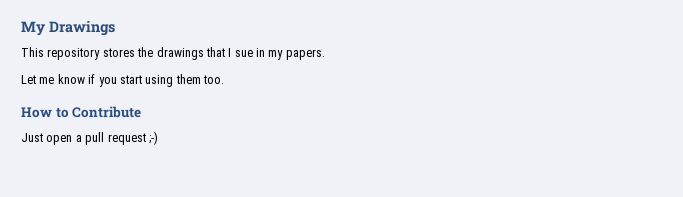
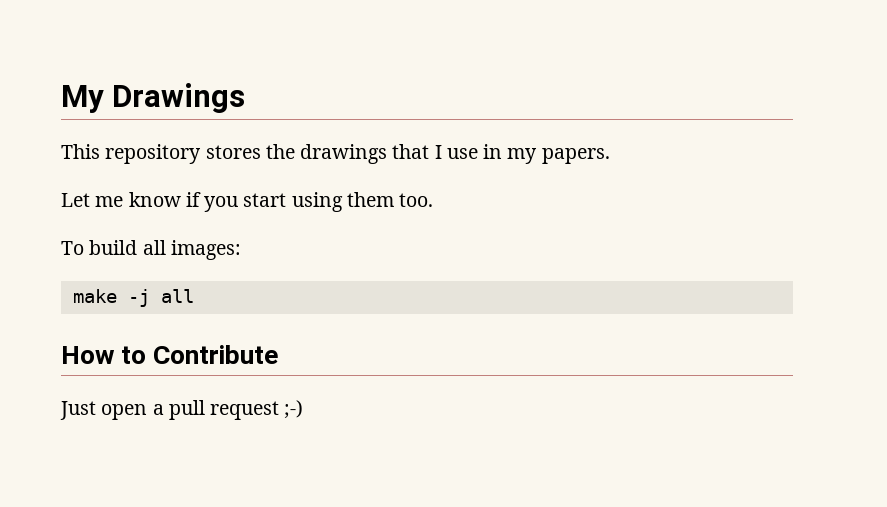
[234,50,253,57] sue -> [446,148,478,159] use
(224, 79) none -> [61,240,241,260] [72,289,194,307] // To build all images: // make -j all

